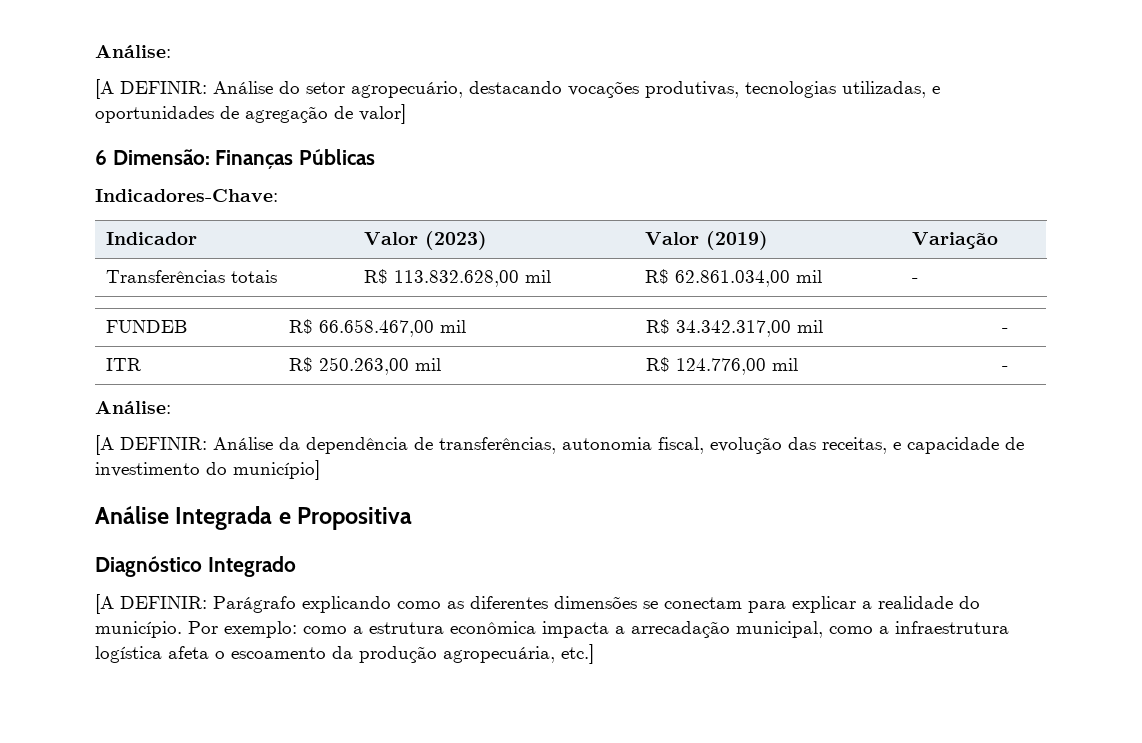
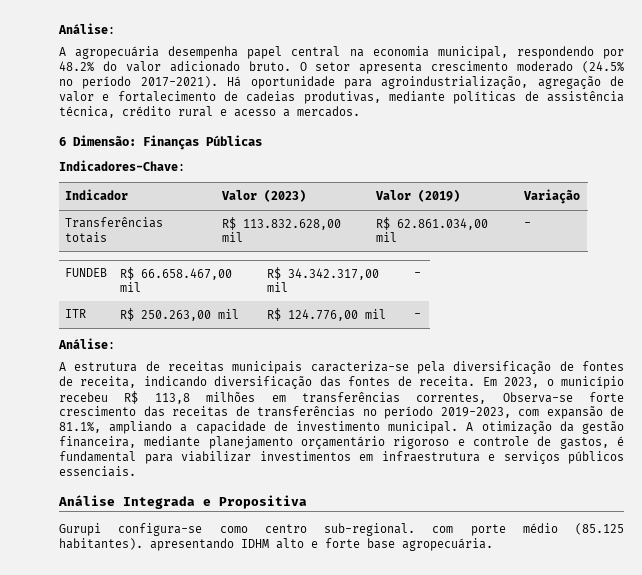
[95,45,171,58] [95,79,940,99] [95,104,406,124] Análise: // [A DEFINIR: Análise do setor agropecuário, destacando vocações produtivas, tecnologias utilizadas, e oportunidades de agregação de valor] -> [58,23,115,34] [59,46,624,59] [59,61,624,74] [59,76,624,89] [59,91,624,104] [59,106,360,118] Análise: // A agropecuária desempenha papel central na economia municipal, respondendo por 48.2% do valor adicionado bruto. O setor apresenta crescimento moderado (24.5% no período 2017-2021). Há oportunidade para agroindustrialização, agregação de valor e fortalecimento de cadeias produtivas, mediante políticas de assistência técnica, crédito rural e acesso a mercados.
[95,435,1024,455] [95,460,320,480] [95,506,413,530] [95,556,296,577] [95,594,980,614] [95,621,1009,638] [95,644,594,664] [A DEFINIR: Análise da dependência de transferências, autonomia fiscal, evolução das receitas, e capacidade de investimento do município] // Análise Integrada e Propositiva // Diagnóstico Integrado // [A DEFINIR: Parágrafo explicando como as diferentes dimensões se conectam para explicar a realidade do município. Por exemplo: como a estrutura econômica impacta a arrecadação municipal, como a infraestrutura logística afeta o escoamento da produção agropecuária, etc.] -> [59,361,624,374] [59,376,624,389] [59,391,624,404] [59,406,624,419] [59,421,624,434] [59,436,624,449] [59,451,624,464] [59,466,136,477] [58,495,307,509] [59,523,624,536] [59,538,493,551] A estrutura de receitas municipais caracteriza-se pela diversificação de fontes de receita, indicando diversificação das fontes de receita. Em 2023, o município recebeu R$ 113,8 milhões em transferências correntes, Observa-se forte crescimento das receitas de transferências no período 2019-2023, com expansão de 81.1%, ampliando a capacidade de investimento municipal. A otimização da gestão financeira, mediante planejamento orçamentário rigoroso e controle de gastos, é fundamental para viabilizar investimentos em infraestrutura e serviços públicos essenciais. // Análise Integrada e Propositiva // Gurupi configura-se como centro sub-regional. com porte médio (85.125 habitantes). apresentando IDHM alto e forte base agropecuária.

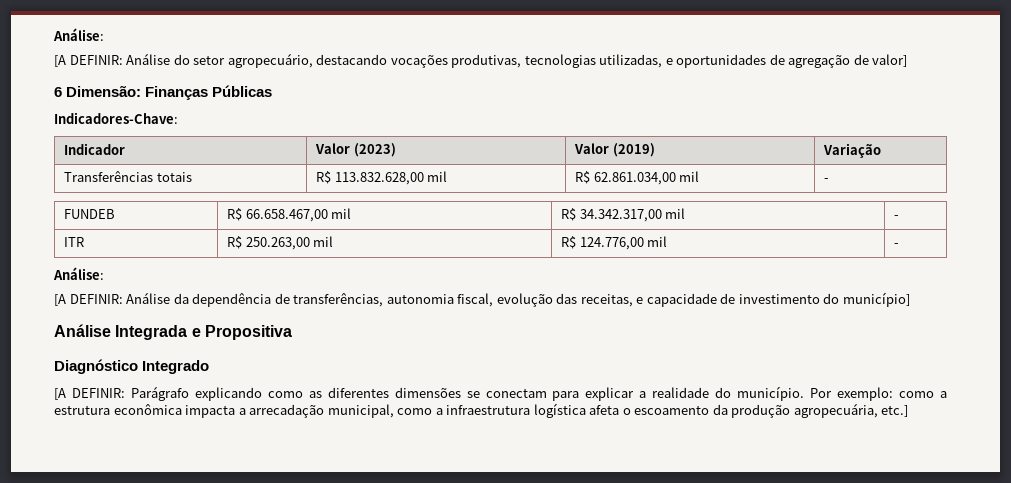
[58,23,115,34] [59,46,624,59] [59,61,624,74] [59,76,624,89] [59,91,624,104] [59,106,360,118] Análise: // A agropecuária desempenha papel central na economia municipal, respondendo por 48.2% do valor adicionado bruto. O setor apresenta crescimento moderado (24.5% no período 2017-2021). Há oportunidade para agroindustrialização, agregação de valor e fortalecimento de cadeias produtivas, mediante políticas de assistência técnica, crédito rural e acesso a mercados. -> [53,28,104,41] [54,53,908,68] Análise: // [A DEFINIR: Análise do setor agropecuário, destacando vocações produtivas, tecnologias utilizadas, e oportunidades de agregação de valor]
[59,361,624,374] [59,376,624,389] [59,391,624,404] [59,406,624,419] [59,421,624,434] [59,436,624,449] [59,451,624,464] [59,466,136,477] [58,495,307,509] [59,523,624,536] [59,538,493,551] A estrutura de receitas municipais caracteriza-se pela diversificação de fontes de receita, indicando diversificação das fontes de receita. Em 2023, o município recebeu R$ 113,8 milhões em transferências correntes, Observa-se forte crescimento das receitas de transferências no período 2019-2023, com expansão de 81.1%, ampliando a capacidade de investimento municipal. A otimização da gestão financeira, mediante planejamento orçamentário rigoroso e controle de gastos, é fundamental para viabilizar investimentos em infraestrutura e serviços públicos essenciais. // Análise Integrada e Propositiva // Gurupi configura-se como centro sub-regional. com porte médio (85.125 habitantes). apresentando IDHM alto e forte base agropecuária. -> [54,292,910,307] [54,324,292,340] [54,359,210,374] [54,386,947,401] [54,403,909,418] [A DEFINIR: Análise da dependência de transferências, autonomia fiscal, evolução das receitas, e capacidade de investimento do município] // Análise Integrada e Propositiva // Diagnóstico Integrado // [A DEFINIR: Parágrafo explicando como as diferentes dimensões se conectam para explicar a realidade do município. Por exemplo: como a estrutura econômica impacta a arrecadação municipal, como a infraestrutura logística afeta o escoamento da produção agropecuária, etc.]

